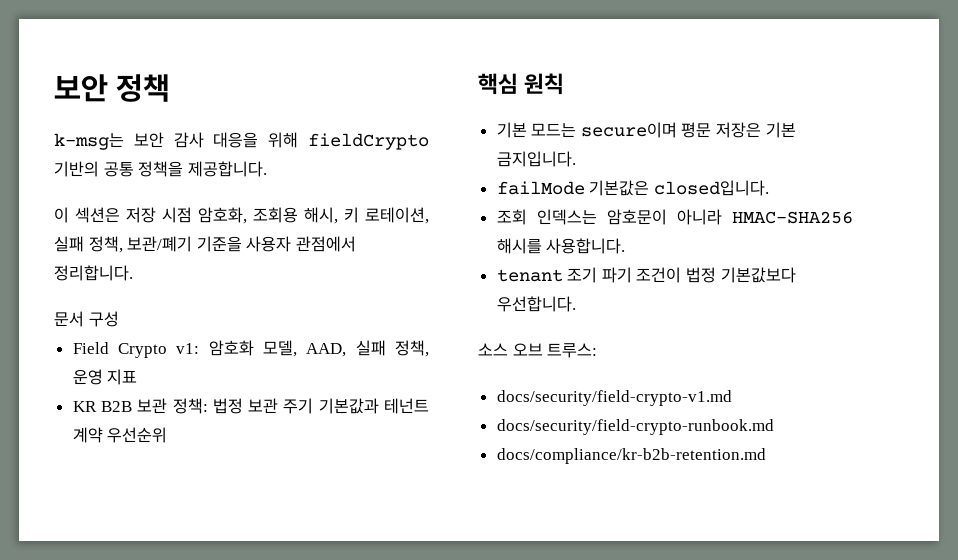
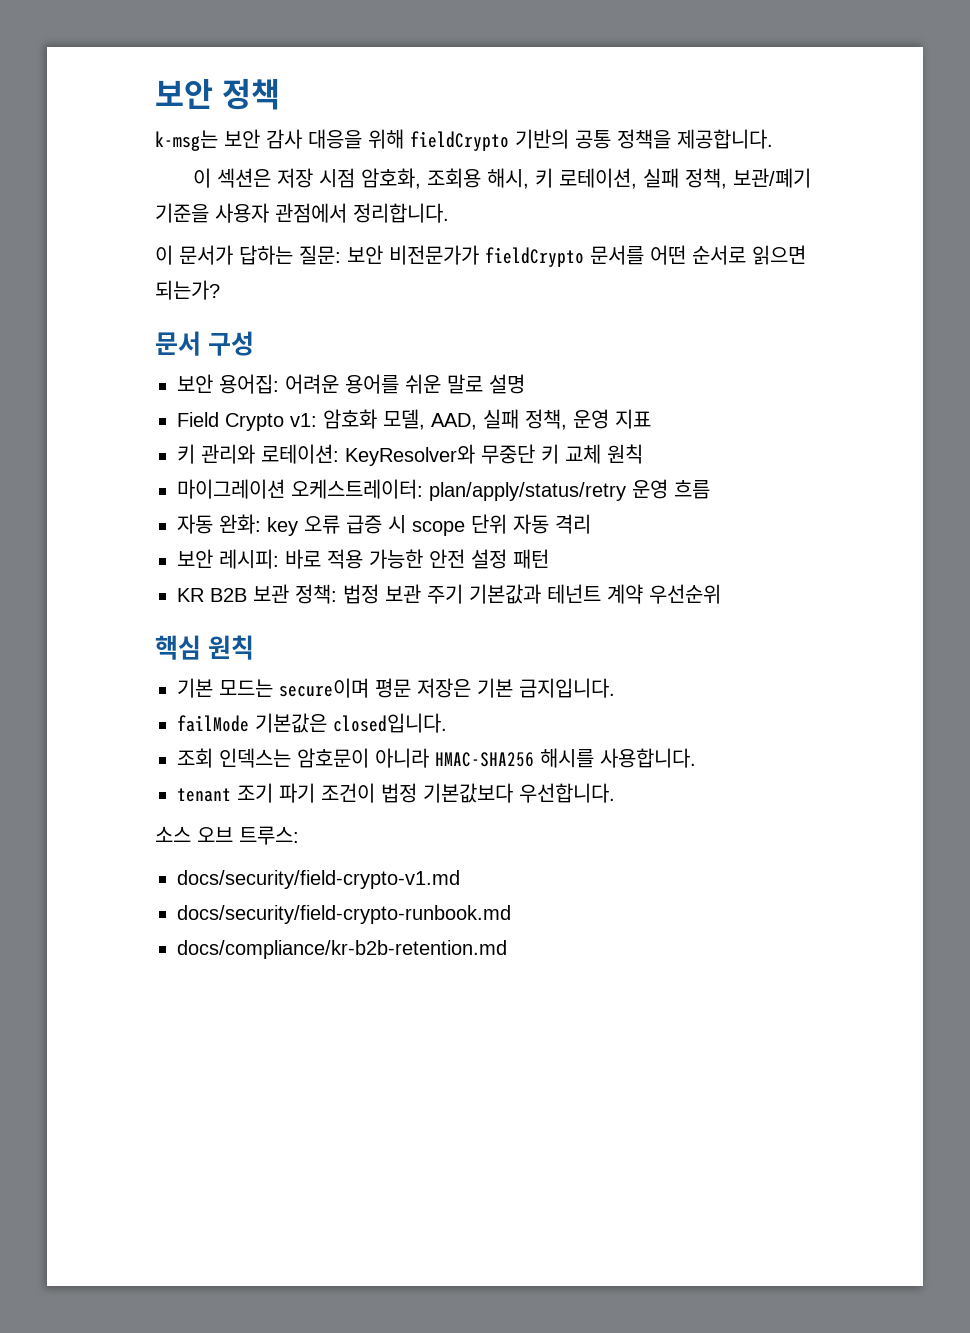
[54,311,119,327] 문서 구성 -> [155,245,806,267] [155,280,220,300] [155,331,254,356] [177,374,525,394] 이 문서가 답하는 질문: 보안 비전문가가 fieldCrypto 문서를 어떤 순서로 읽으면 되는가? // 문서 구성 // 보안 용어집: 어려운 용어를 쉬운 말로 설명
(138, 377) none -> [177,444,643,466] [177,479,710,501] [177,514,591,536] [177,549,549,569] // 키 관리와 로테이션: KeyResolver와 무중단 키 교체 원칙 // 마이그레이션 오케스트레이터: plan/apply/status/retry 운영 흐름 // 자동 완화: key 오류 급증 시 scope 단위 자동 격리 // 보안 레시피: 바로 적용 가능한 안전 설정 패턴

